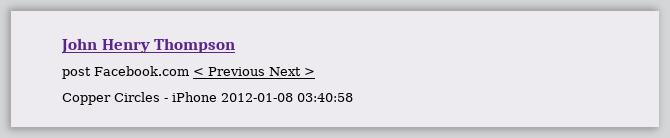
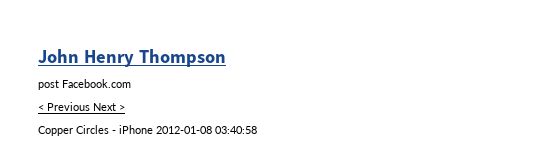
(189, 71) none -> (131, 83) //

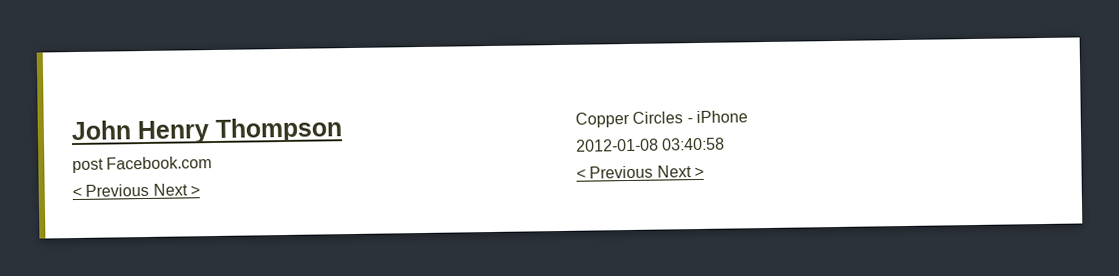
(153, 129) none -> (748, 117) //
(257, 130) none -> [576,165,704,179] // < Previous Next >

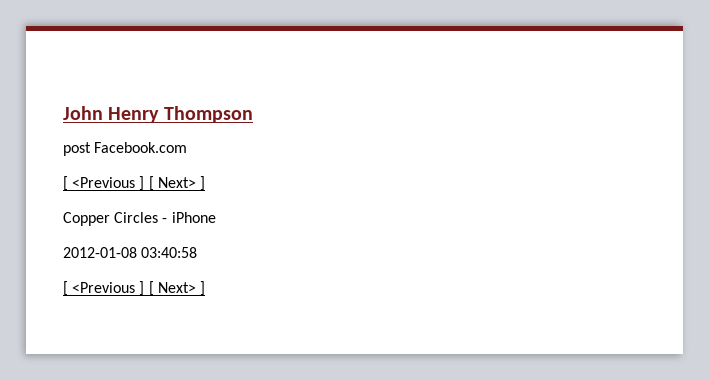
[72,183,200,198] < Previous Next > -> [63,176,205,191] [ <Previous ] [ Next> ]
[576,165,704,179] < Previous Next > -> [63,281,205,296] [ <Previous ] [ Next> ]

